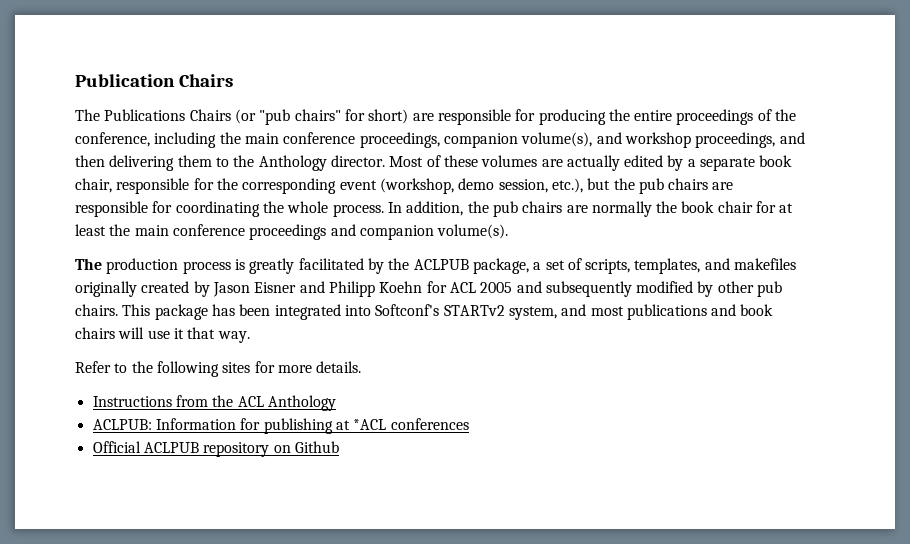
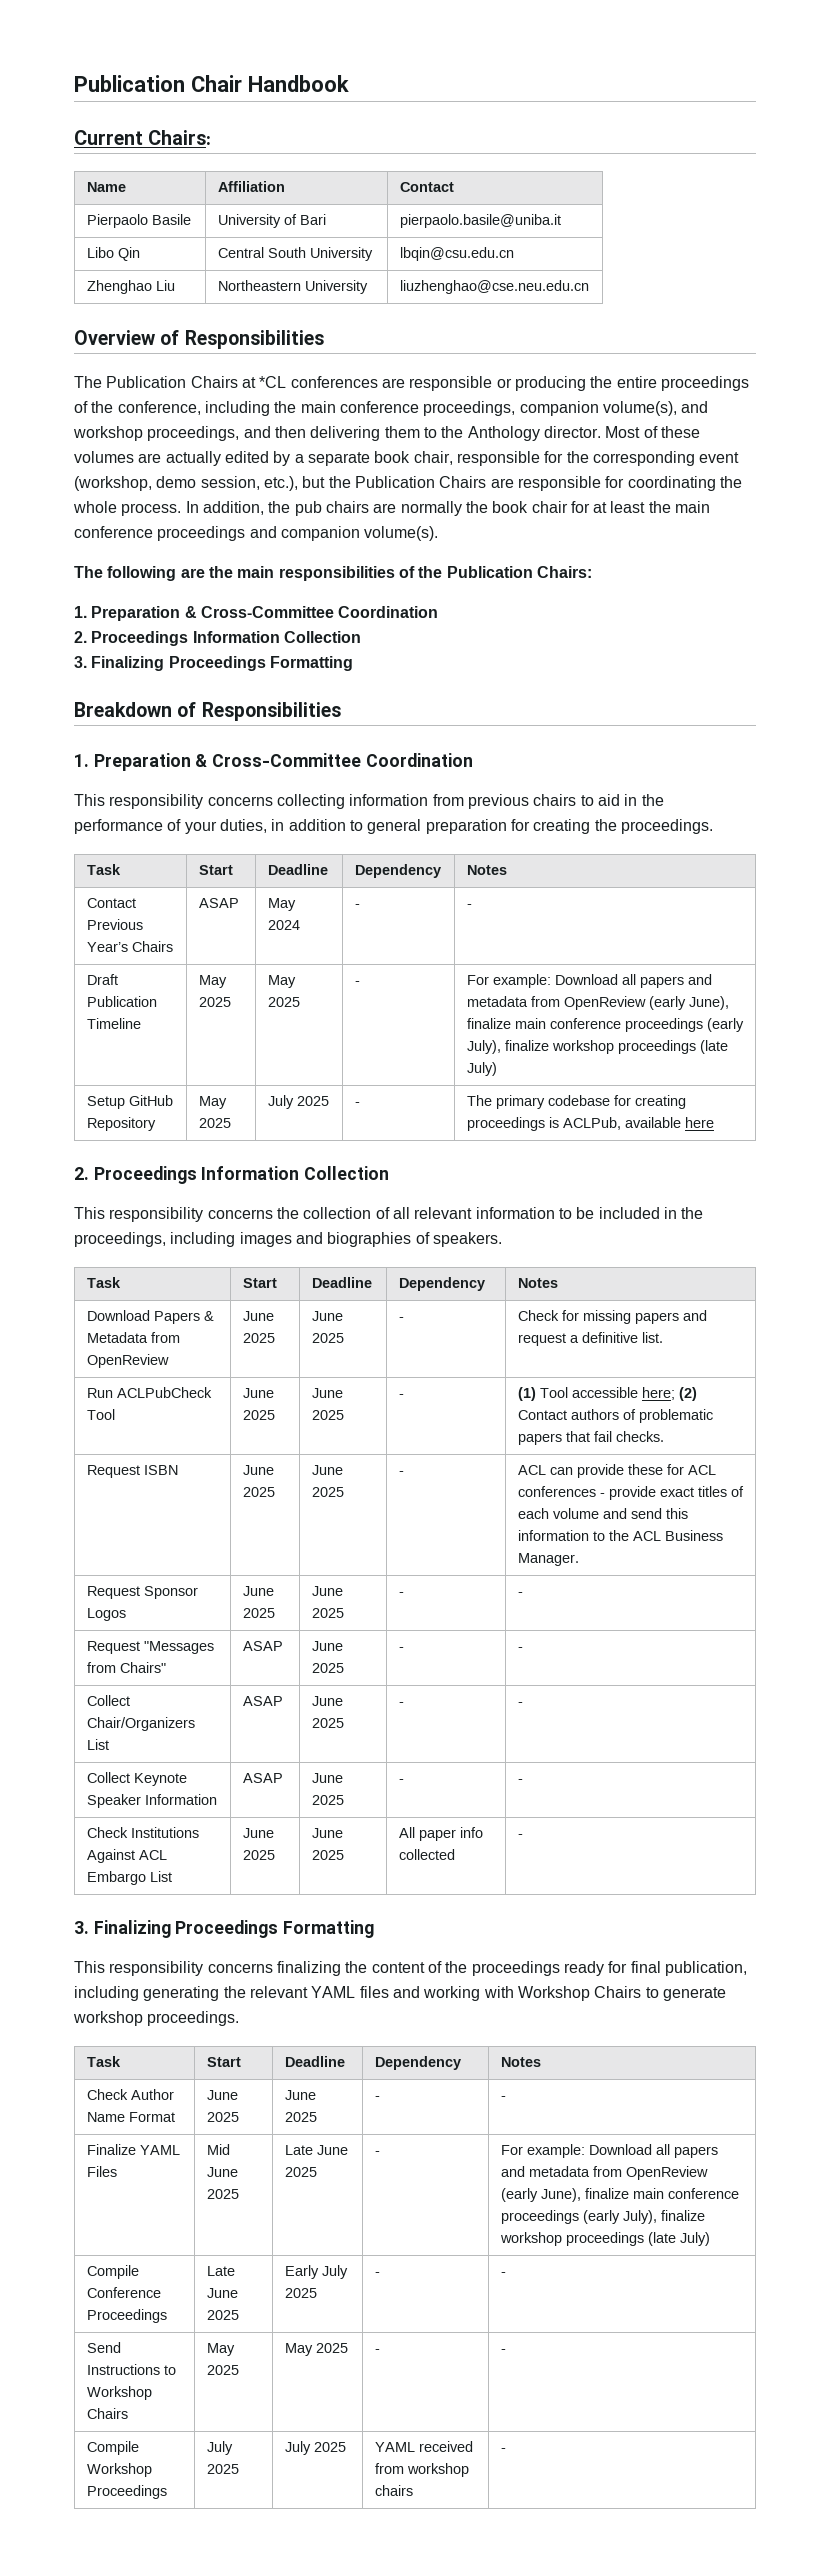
[75,74,233,87] [75,109,536,125] Publication Chairs // The Publications Chairs (or "pub chairs" for short) are responsible for -> [74,75,349,92] [74,130,212,145] [86,182,126,192] [217,181,285,192] [399,182,454,192] [86,214,191,228] [217,214,326,228] [399,214,561,228] [86,247,140,261] [217,247,373,261] [399,247,514,261] [86,280,175,294] [217,280,368,294] [399,280,589,294] [74,330,324,349] [74,376,512,391] Publication Chair Handbook // Current Chairs: // Name | Affiliation | Contact // Pierpaolo Basile | University of Bari | pierpaolo.basile@uniba.it // Libo Qin | Central South University | lbqin@csu.edu.cn // Zhenghao Liu | Northeastern University | liuzhenghao@cse.neu.edu.cn // Overview of Responsibilities // The Publication Chairs at *CL conferences are responsible or
[638,178,709,194] pub chairs -> [354,476,487,488] Publication Chairs
[106,258,797,274] [75,281,783,297] [75,304,774,320] [75,327,250,343] [75,361,362,377] [92,395,336,411] [92,418,469,434] [92,441,339,457] production process is greatly facilitated by the ACLPUB package, a set of scripts, templates, and makefiles originally created by Jason Eisner and Philipp Koehn for ACL 2005 and subsequently modified by other pub chairs. This package has been integrated into Softconf's STARTv2 system, and most publications and book chairs will use it that way. // Refer to the following sites for more details. // Instructions from the ACL Anthology // ACLPUB: Information for publishing at *ACL conferences // Official ACLPUB repository on Github -> [107,566,592,581] [74,606,439,621] [74,631,361,646] [74,656,353,671] [74,702,341,721] [74,753,473,771] [74,794,664,809] [74,819,713,834] [86,864,121,875] [198,865,233,875] [267,864,328,875] [354,864,441,878] [466,865,507,875] [86,898,136,908] [86,919,143,930] [86,941,173,952] [198,898,239,908] [267,898,296,911] [267,920,300,930] [354,904,360,908] [466,904,472,908] [86,974,118,985] [86,996,157,1007] [86,1018,141,1029] [198,975,227,988] [198,997,231,1007] [267,975,296,988] [267,997,300,1007] [354,981,360,985] [466,974,712,988] [466,996,729,1010] [466,1018,744,1032] [466,1040,728,1054] [466,1062,497,1076] [86,1095,173,1109] [86,1117,156,1131] [198,1096,227,1109] [198,1118,231,1128] [267,1095,329,1109] [354,1102,360,1106] [466,1095,686,1109] [466,1117,714,1131] [74,1166,390,1184] [74,1207,704,1222] [74,1232,502,1247] [86,1277,121,1288] [242,1278,277,1288] [311,1277,372,1288] [398,1277,485,1291] [517,1278,558,1288] [86,1310,214,1324] [86,1332,180,1343] [86,1354,169,1368] [242,1311,274,1321] [242,1333,275,1343] [311,1311,343,1321] [311,1333,344,1343] [398,1317,404,1321] [517,1310,707,1324] [517,1332,663,1346] [86,1387,212,1398] [86,1409,115,1420] [242,1388,274,1398] [242,1410,275,1420] [311,1388,343,1398] [311,1410,344,1420] [398,1394,404,1398] [517,1387,697,1401] [517,1409,713,1423] [517,1431,664,1445] [86,1465,178,1478] [242,1465,274,1475] [242,1487,275,1497] [311,1465,343,1475] [311,1487,344,1497] [398,1471,404,1475] [517,1464,716,1478] [517,1486,744,1500] [517,1508,688,1519] [517,1530,723,1541] [517,1553,579,1566] [86,1586,198,1599] [86,1608,126,1621] [242,1586,274,1596] [242,1608,275,1618] [311,1586,343,1596] [311,1608,344,1618] [398,1592,404,1596] [517,1592,523,1596] [86,1641,214,1654] [86,1662,166,1673] [242,1641,283,1651] [311,1641,343,1651] [311,1663,344,1673] [398,1647,404,1651] [517,1647,523,1651] [86,1695,130,1706] [86,1717,195,1731] [86,1739,109,1750] [242,1696,283,1706] [311,1696,343,1706] [311,1718,344,1728] [398,1702,404,1706] [517,1702,523,1706] [86,1772,187,1786] [86,1794,217,1808] [242,1773,283,1783] [311,1773,343,1783] [311,1795,344,1805] [398,1779,404,1783] [517,1779,523,1783] [86,1827,199,1838] [86,1849,167,1863] [86,1871,172,1885] [242,1828,274,1838] [242,1850,275,1860] [311,1828,343,1838] [311,1850,344,1860] [398,1827,483,1841] [398,1849,455,1860] [517,1834,523,1838] [74,1920,375,1938] [74,1961,747,1976] [74,1986,726,2001] [73,2011,240,2026] [86,2056,121,2067] [206,2057,241,2067] [284,2056,345,2067] [374,2056,461,2070] [500,2057,541,2067] [86,2089,174,2100] [86,2112,175,2122] [206,2090,238,2100] [206,2112,239,2122] [284,2090,316,2100] [284,2112,317,2122] [374,2096,380,2100] [500,2096,506,2100] [86,2144,180,2155] [86,2166,117,2177] [206,2144,230,2155] [206,2167,238,2177] [206,2189,239,2199] [284,2145,348,2155] [284,2167,317,2177] [374,2151,380,2155] [500,2144,718,2158] [500,2166,708,2180] [500,2188,739,2202] [500,2210,705,2224] [499,2232,710,2246] [86,2265,139,2279] [86,2287,161,2298] [86,2309,167,2323] [206,2266,235,2276] [206,2288,238,2298] [206,2310,239,2320] [284,2265,348,2279] [284,2288,317,2298] [374,2272,380,2276] [500,2272,506,2276] [86,2342,121,2353] [86,2364,176,2375] [86,2386,152,2400] [86,2408,128,2419] [206,2343,235,2356] [206,2365,239,2375] [284,2343,348,2356] [374,2349,380,2353] [500,2349,506,2353] [86,2441,139,2455] [86,2463,152,2477] [86,2485,167,2499] [206,2441,233,2455] [206,2464,239,2474] [284,2441,346,2455] [374,2441,473,2452] [374,2463,469,2477] [374,2485,413,2496] [500,2448,506,2452] following are the main responsibilities of the Publication Chairs: // 1. Preparation & Cross-Committee Coordination // 2. Proceedings Information Collection // 3. Finalizing Proceedings Formatting // Breakdown of Responsibilities // 1. Preparation & Cross-Committee Coordination // This responsibility concerns collecting information from previous chairs to aid in the performance of your duties, in addition to general preparation for creating the proceedings. // Task | Start | Deadline | Dependency | Notes // Contact Previous Year’s Chairs | ASAP | May 2024 | - | - // Draft Publication Timeline | May 2025 | May 2025 | - | For example: Download all papers and metadata from OpenReview (early June), finalize main conference proceedings (early July), finalize workshop proceedings (late July) // Setup GitHub Repository | May 2025 | July 2025 | - | The primary codebase for creating proceedings is ACLPub, available here // 2. Proceedings Information Collection // This responsibility concerns the collection of all relevant information to be included in the proceedings, including images and biographies of speakers. // Task | Start | Deadline | Dependency | Notes // Download Papers & Metadata from OpenReview | June 2025 | June 2025 | - | Check for missing papers and request a definitive list. // Run ACLPubCheck Tool | June 2025 | June 2025 | - | (1) Tool accessible here; (2) Contact authors of problematic papers that fail checks. // Request ISBN | June 2025 | June 2025 | - | ACL can provide these for ACL conferences - provide exact titles of each volume and send this information to the ACL Business Manager. // Request Sponsor Logos | June 2025 | June 2025 | - | - // Request "Messages from Chairs" | ASAP | June 2025 | - | - // Collect Chair/Organizers List | ASAP | June 2025 | - | - // Collect Keynote Speaker Information | ASAP | June 2025 | - | - // Check Institutions Against ACL Embargo List | June 2025 | June 2025 | All paper info collected | - // 3. Finalizing Proceedings Formatting // This responsibility concerns finalizing the content of the proceedings ready for final publication, including generating the relevant YAML files and working with Workshop Chairs to generate workshop proceedings. // Task | Start | Deadline | Dependency | Notes // Check Author Name Format | June 2025 | June 2025 | - | - // Finalize YAML Files | Mid June 2025 | Late June 2025 | - | For example: Download all papers and metadata from OpenReview (early June), finalize main conference proceedings (early July), finalize workshop proceedings (late July) // Compile Conference Proceedings | Late June 2025 | Early July 2025 | - | - // Send Instructions to Workshop Chairs | May 2025 | May 2025 | - | - // Compile Workshop Proceedings | July 2025 | July 2025 | YAML received from workshop chairs | -

